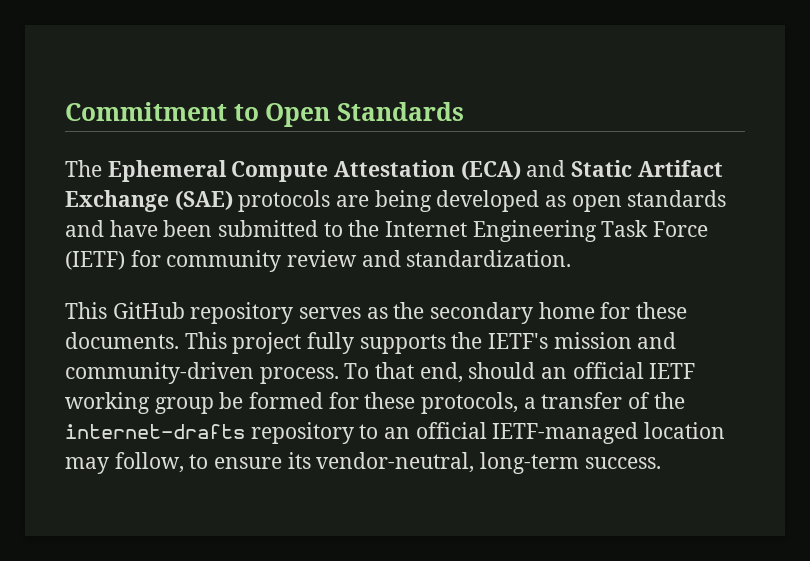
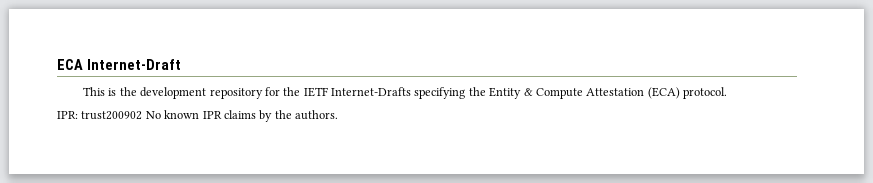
[65,102,464,127] [65,160,723,182] [65,190,727,212] [65,220,709,242] [65,250,572,272] [65,302,688,324] [65,332,677,354] [65,362,696,384] [65,392,685,414] [65,422,726,444] [65,452,661,474] Commitment to Open Standards // The Ephemeral Compute Attestation (ECA) and Static Artifact Exchange (SAE) protocols are being developed as open standards and have been submitted to the Internet Engineering Task Force (IETF) for community review and standardization. // This GitHub repository serves as the secondary home for these documents. This project fully supports the IETF's mission and community-driven process. To that end, should an official IETF working group be formed for these protocols, a transfer of the internet-drafts repository to an official IETF-managed location may follow, to ensure its vendor-neutral, long-term success. -> [57,59,181,70] [83,87,728,99] [57,110,338,122] ECA Internet-Draft // This is the development repository for the IETF Internet-Drafts specifying the Entity & Compute Attestation (ECA) protocol. // IPR: trust200902 No known IPR claims by the authors.

